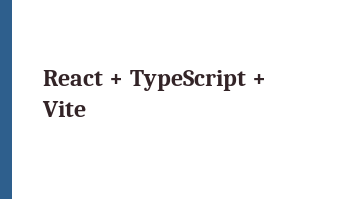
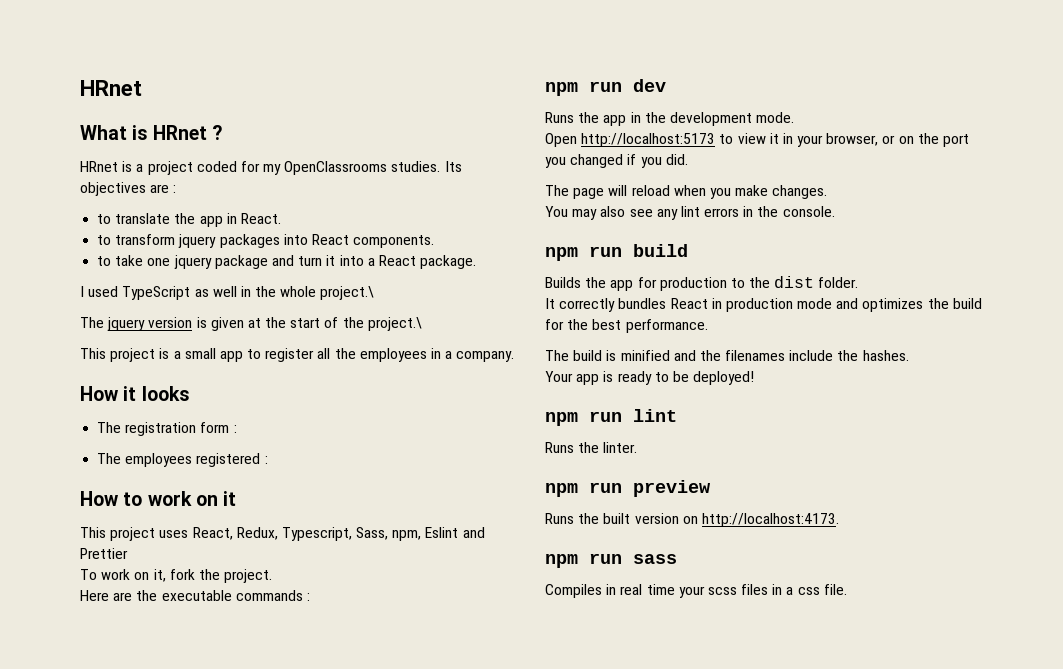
[43,70,267,91] [42,101,86,117] React + TypeScript + Vite -> [80,80,142,96] [80,125,222,140] [80,161,462,175] [80,182,177,196] [97,213,281,227] [97,234,435,248] [97,255,477,269] [80,286,375,300] [80,317,422,331] [80,348,515,362] [80,386,189,401] [97,422,237,436] [97,453,268,467] [80,491,237,506] [80,527,485,541] [80,548,128,559] [80,569,273,583] [80,590,310,601] [545,79,666,96] [545,112,795,126] [545,133,970,147] [545,154,688,168] [545,185,828,199] [545,206,835,220] [545,244,688,261] [545,276,859,291] [545,298,982,312] [545,319,708,333] [545,350,909,361] [545,371,755,385] [545,409,677,426] [545,442,638,453] [545,480,710,497] [545,513,839,527] [545,553,677,568] [545,584,847,598] HRnet // What is HRnet ? // HRnet is a project coded for my OpenClassrooms studies. Its objectives are : // to translate the app in React. // to transform jquery packages into React components. // to take one jquery package and turn it into a React package. // I used TypeScript as well in the whole project.\ // The jquery version is given at the start of the project.\ // This project is a small app to register all the employees in a company. // How it looks // The registration form : // The employees registered : // How to work on it // This project uses React, Redux, Typescript, Sass, npm, Eslint and Prettier // To work on it, fork the project. // Here are the executable commands : // npm run dev // Runs the app in the development mode. // Open http://localhost:5173 to view it in your browser, or on the port you changed if you did. // The page will reload when you make changes. // You may also see any lint errors in the console. // npm run build // Builds the app for production to the dist folder. // It correctly bundles React in production mode and optimizes the build for the best performance. // The build is minified and the filenames include the hashes. // Your app is ready to be deployed! // npm run lint // Runs the linter. // npm run preview // Runs the built version on http://localhost:4173. // npm run sass // Compiles in real time your scss files in a css file.

